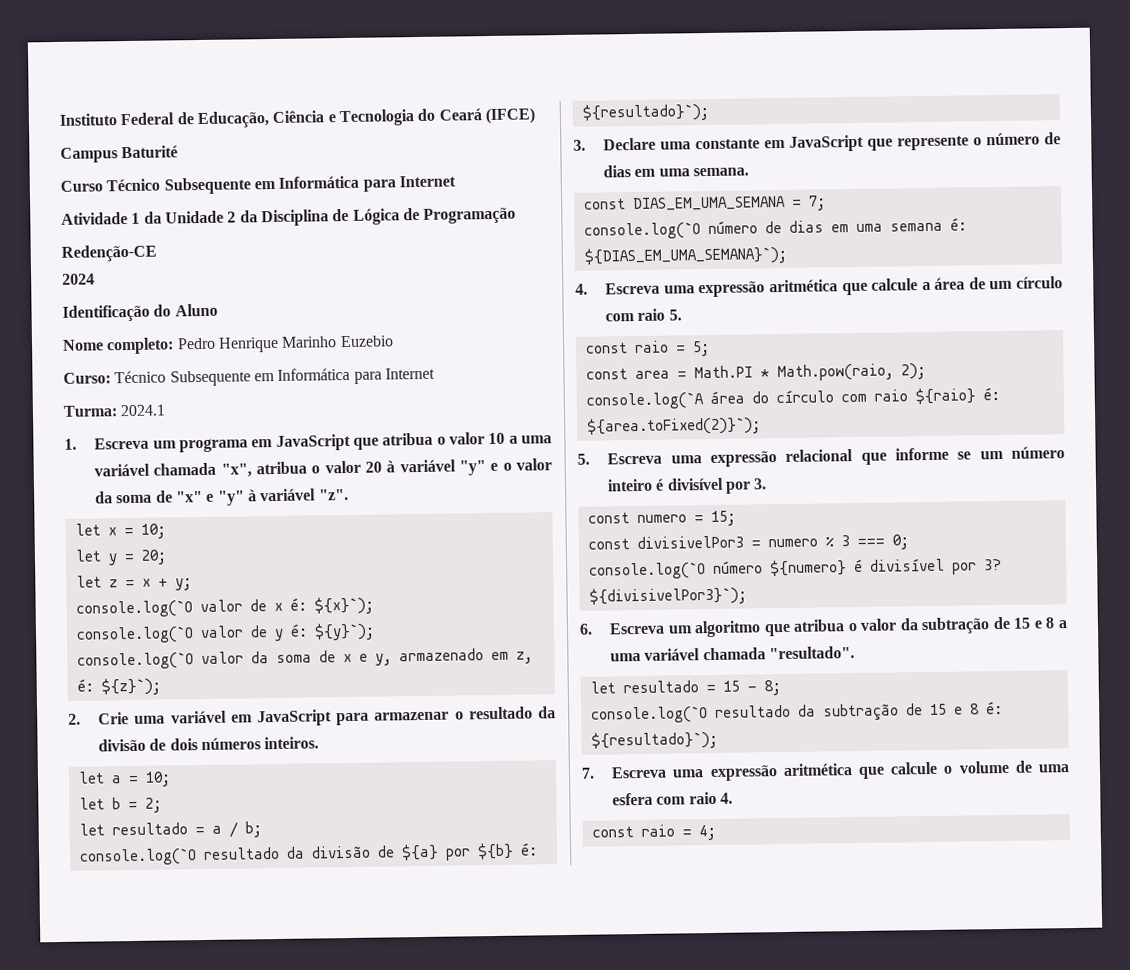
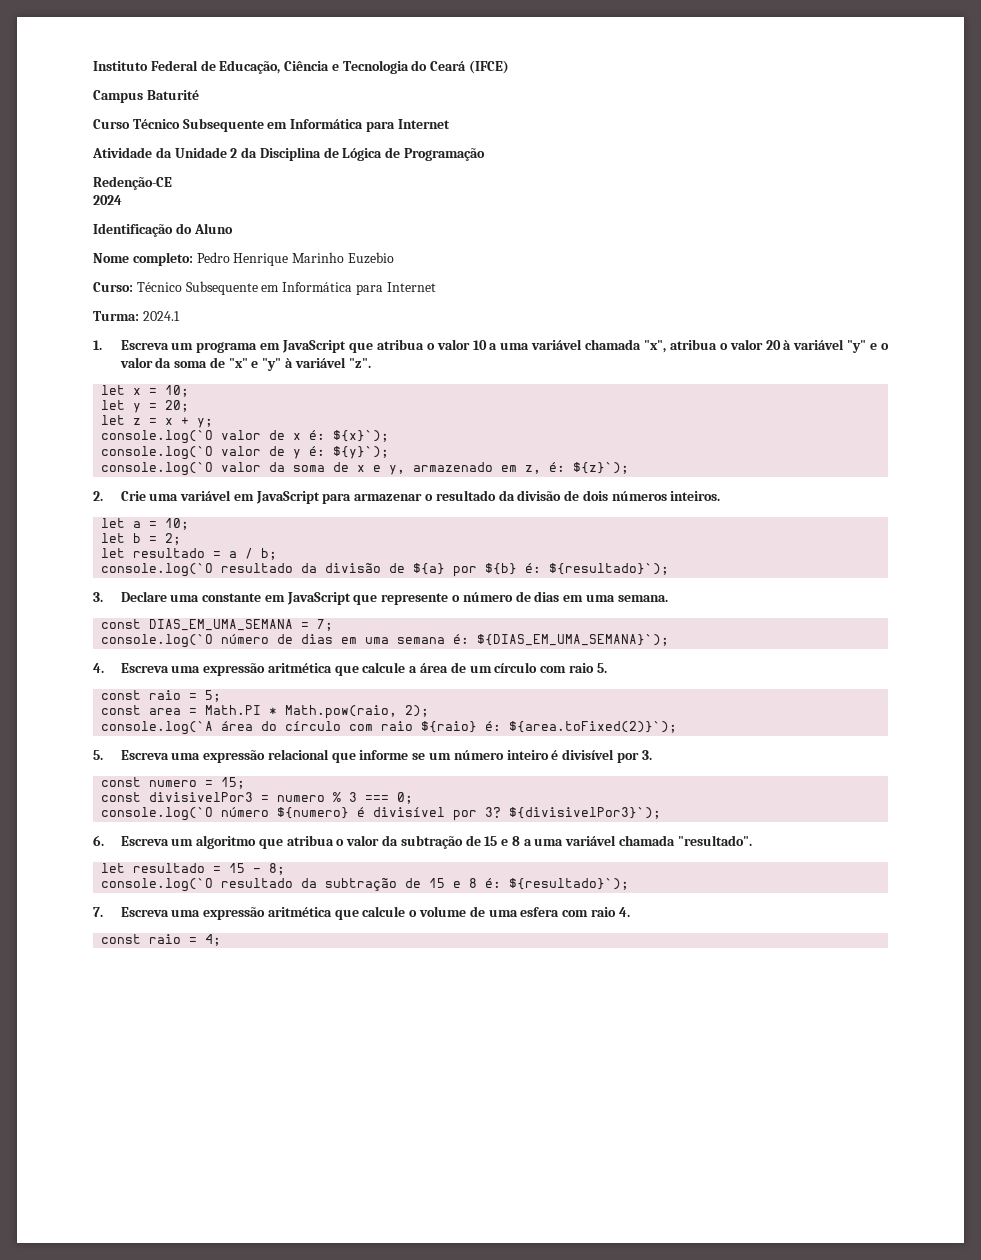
[131,212,141,224] 1 -> (152, 152) none

